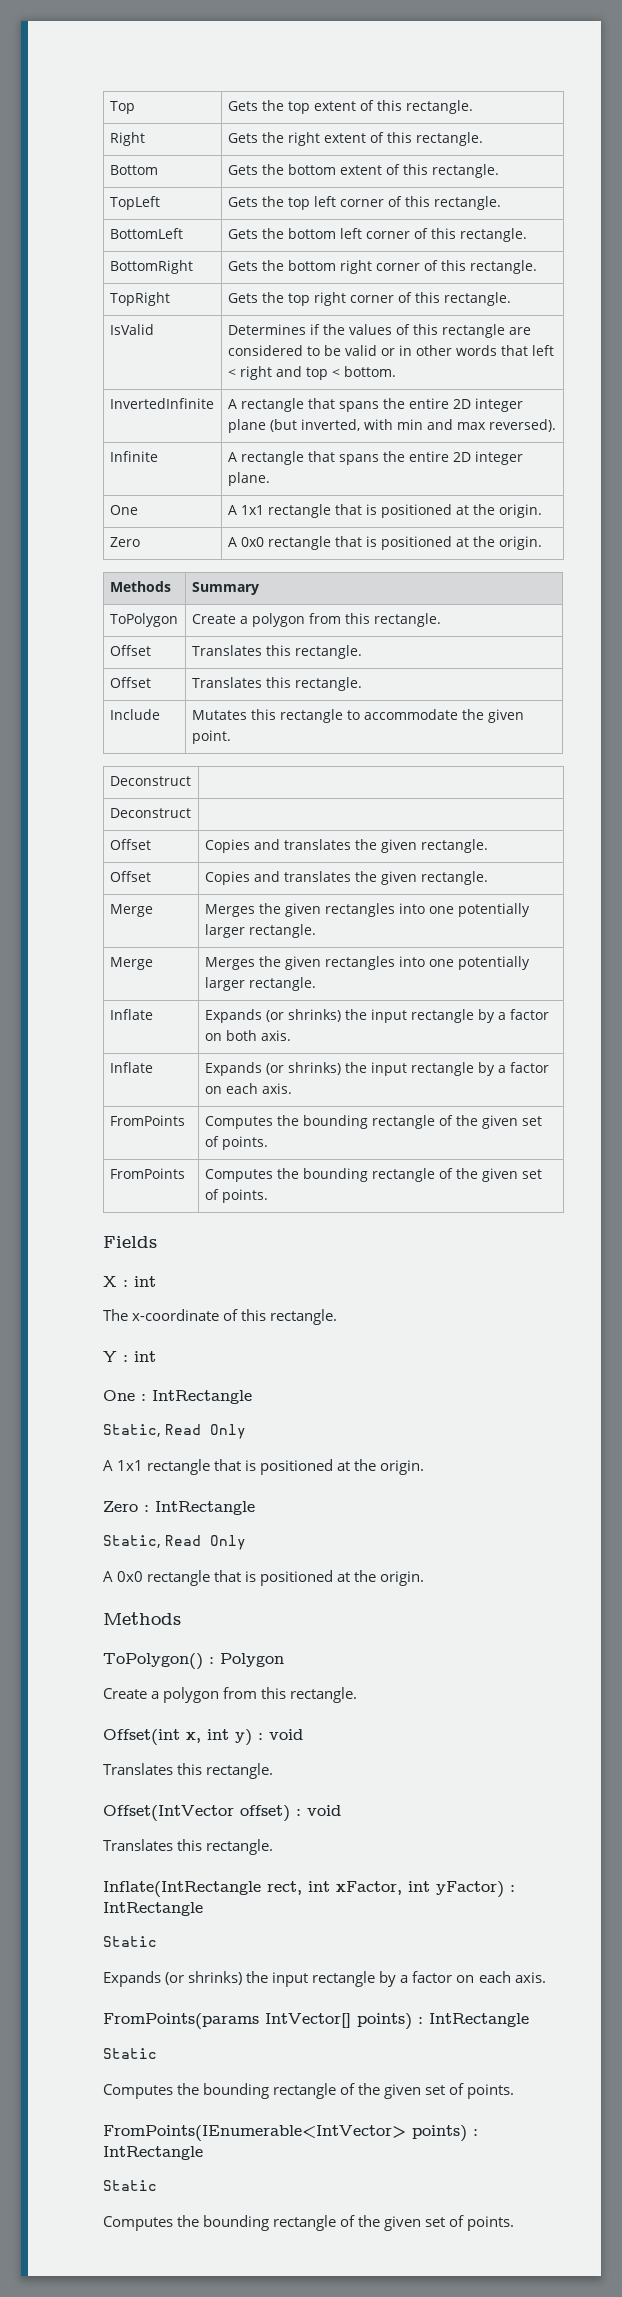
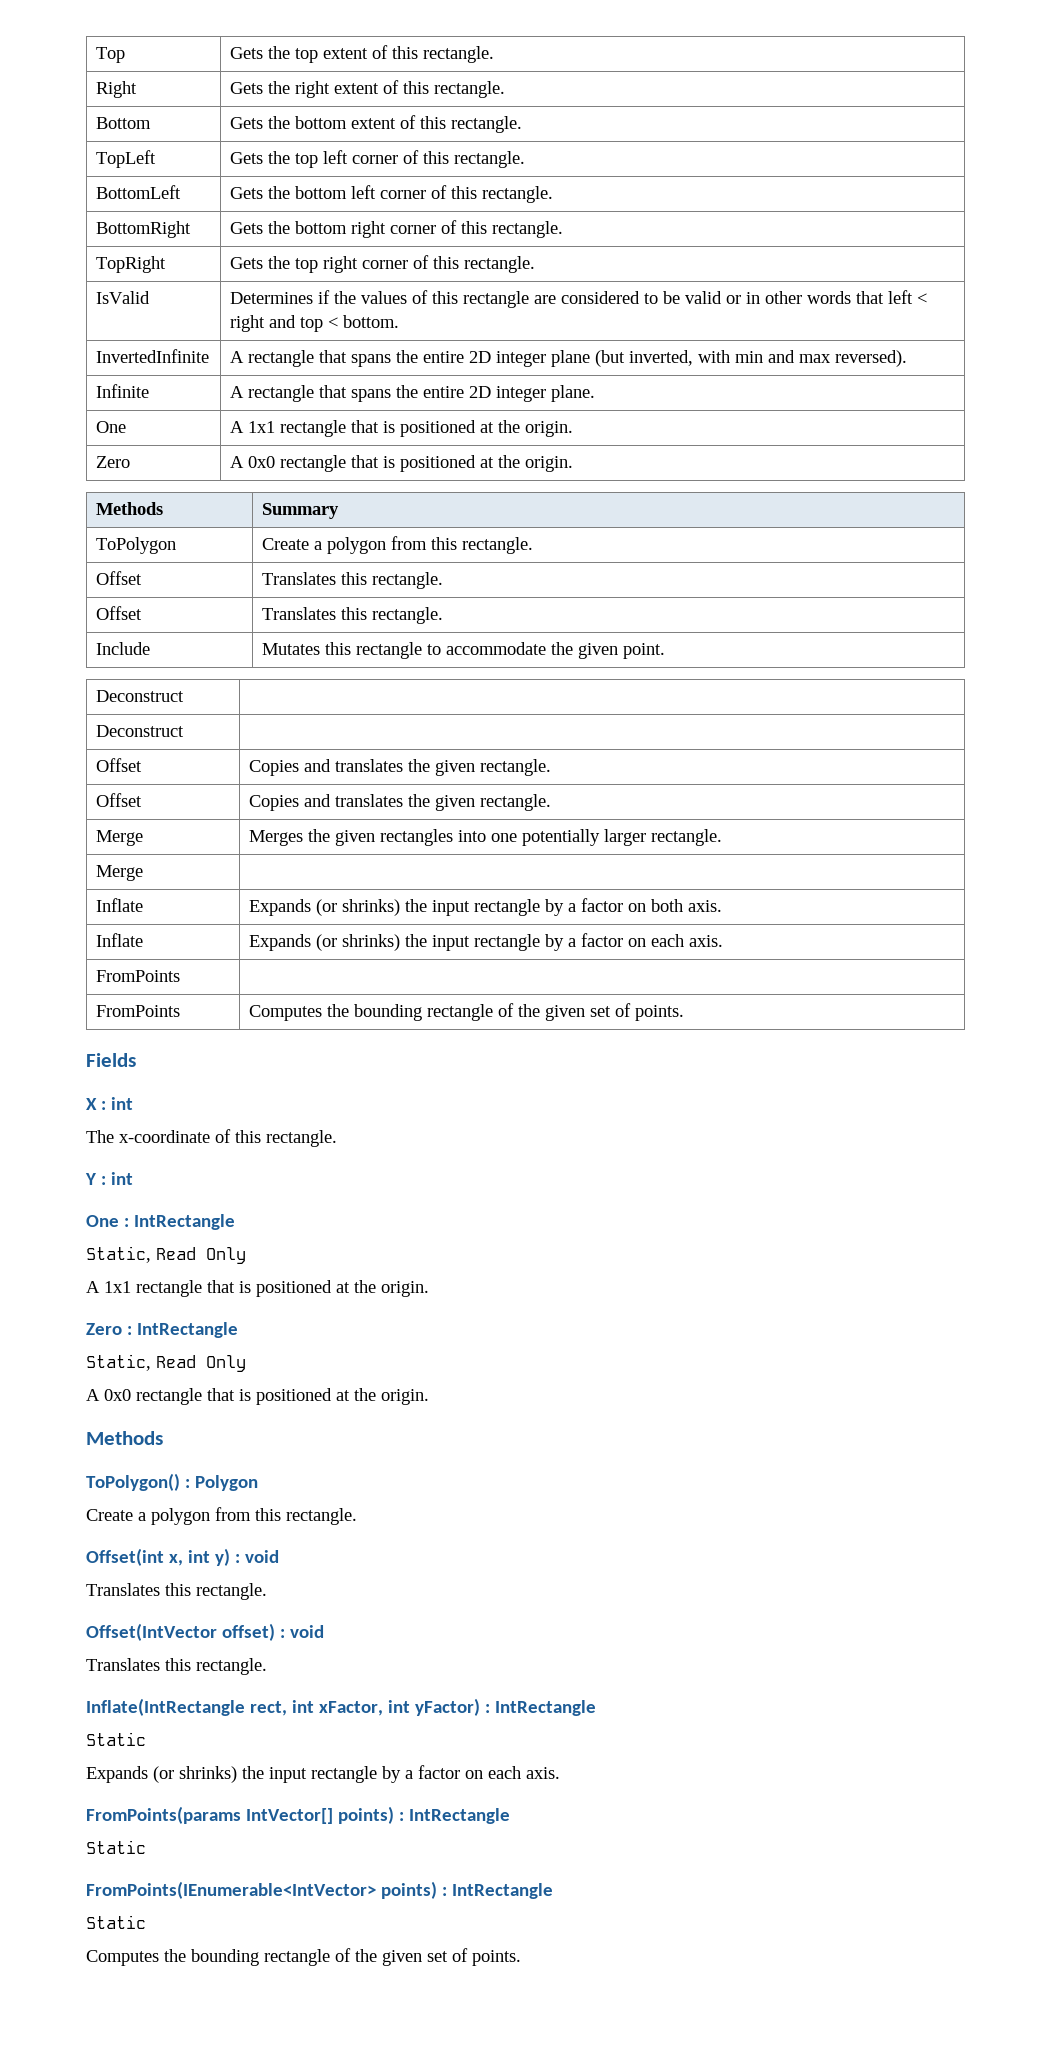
[204,956,530,970] [204,977,316,991] Merges the given rectangles into one potentially larger rectangle. -> (144, 873) none
[204,1115,542,1129] [204,1136,268,1150] Computes the bounding rectangle of the given set of points. -> (181, 976) none
[103,2083,515,2099] // Computes the bounding rectangle of the given set of points. -> (146, 1847) none

